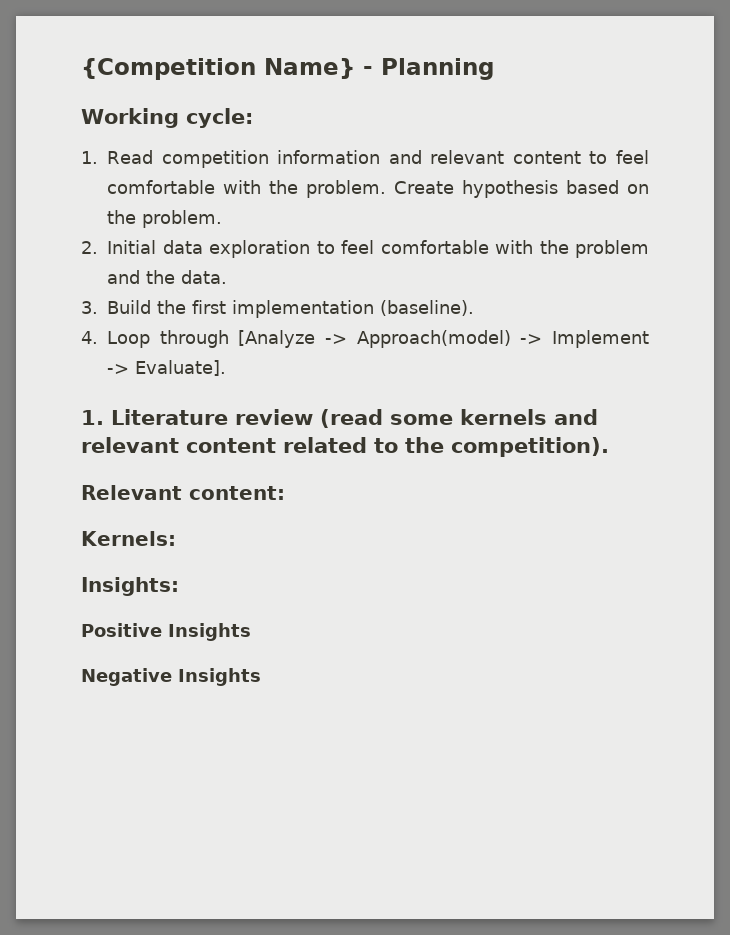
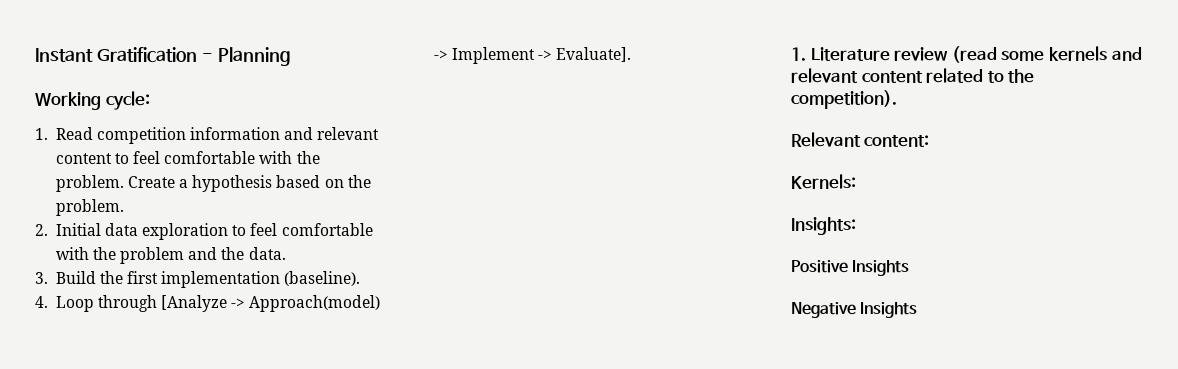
[81,58,355,80] {Competition Name} -> [35,47,197,63] Instant Gratification
(454, 187) none -> [179,179,189,188] a

